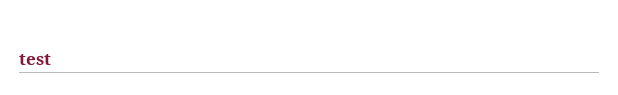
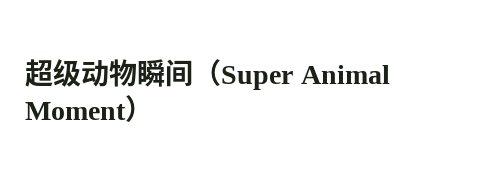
[19,54,51,65] test -> [25,59,390,90] [25,95,153,122] 超级动物瞬间（Super Animal Moment）

